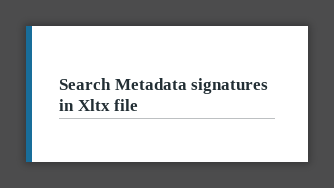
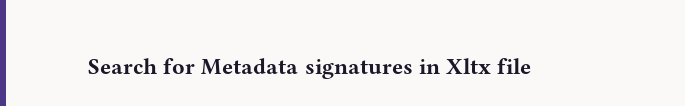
(111, 84) none -> [163,58,196,74] for

